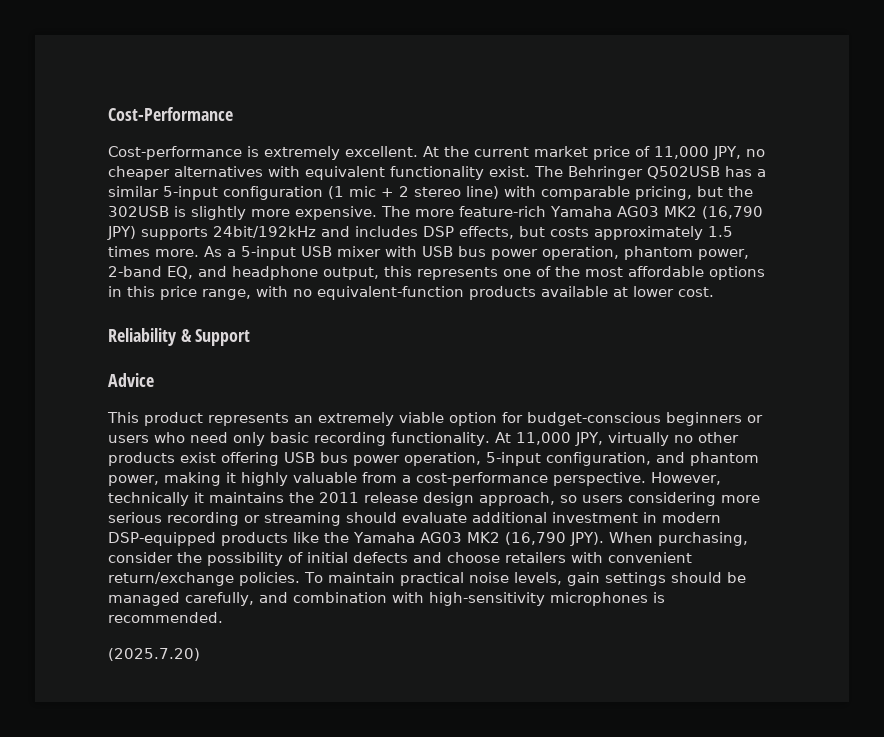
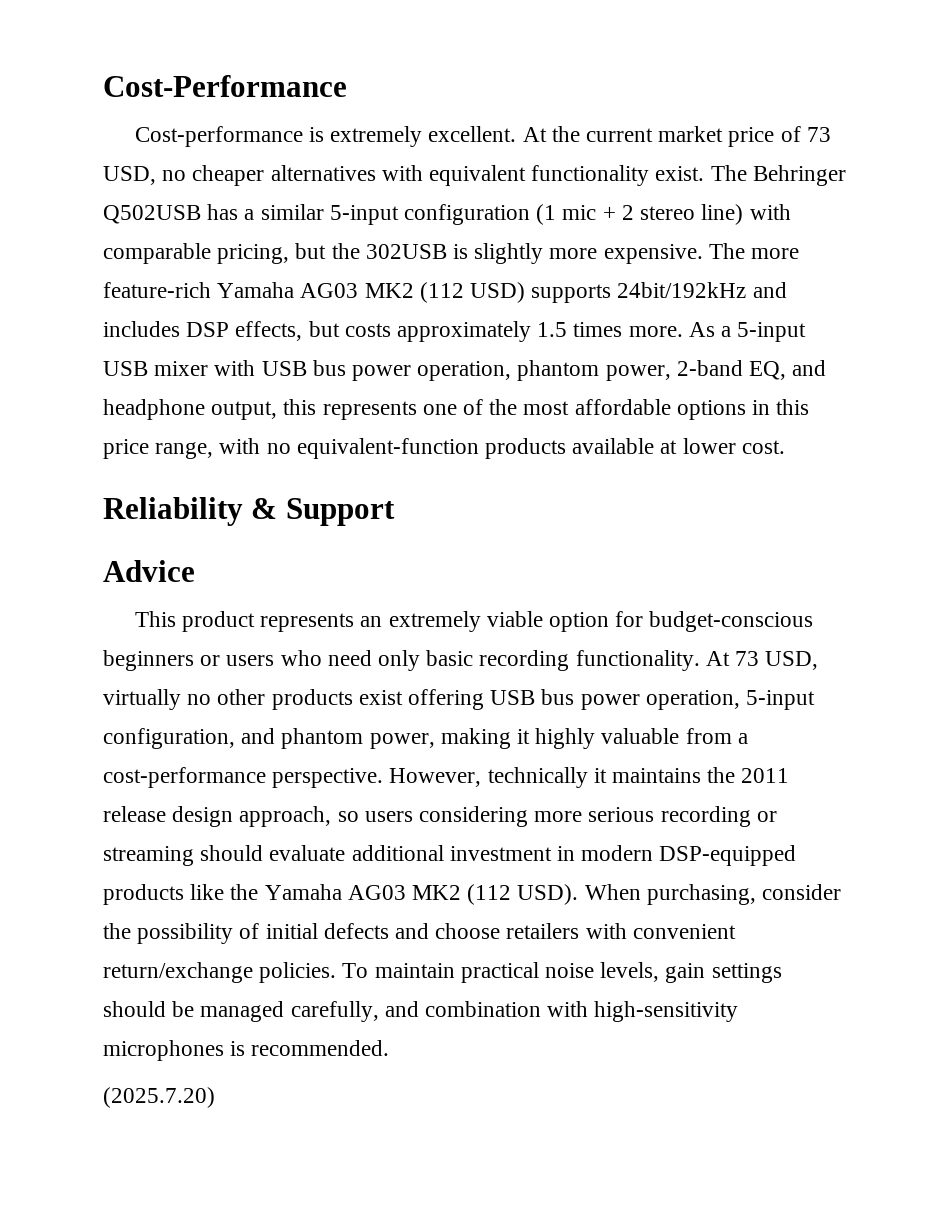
[654,146,741,160] 11,000 JPY, -> [806,127,831,142] [103,166,156,185] 73 USD,
[701,206,763,219] [107,226,136,240] (16,790 JPY) -> [419,282,526,303] (112 USD)
[515,432,603,446] 11,000 JPY, -> [735,651,819,670] 73 USD,
[504,532,604,546] (16,790 JPY). -> [467,884,579,905] (112 USD).

